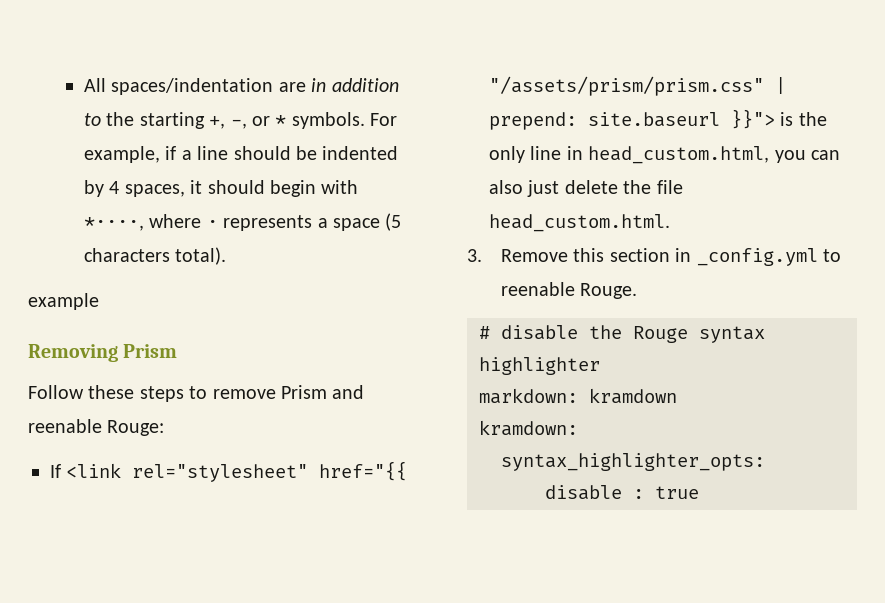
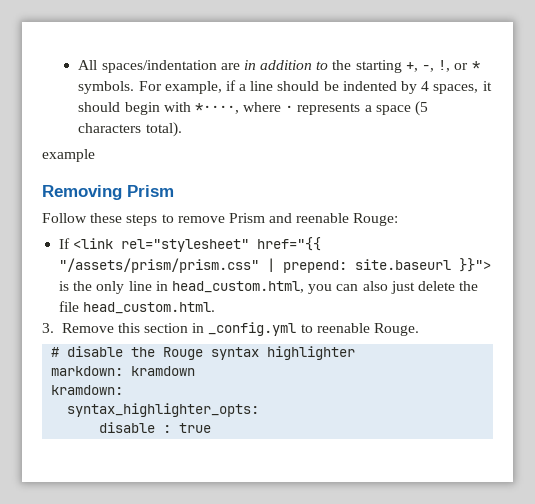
(247, 124) none -> [438,60,451,72] !,

